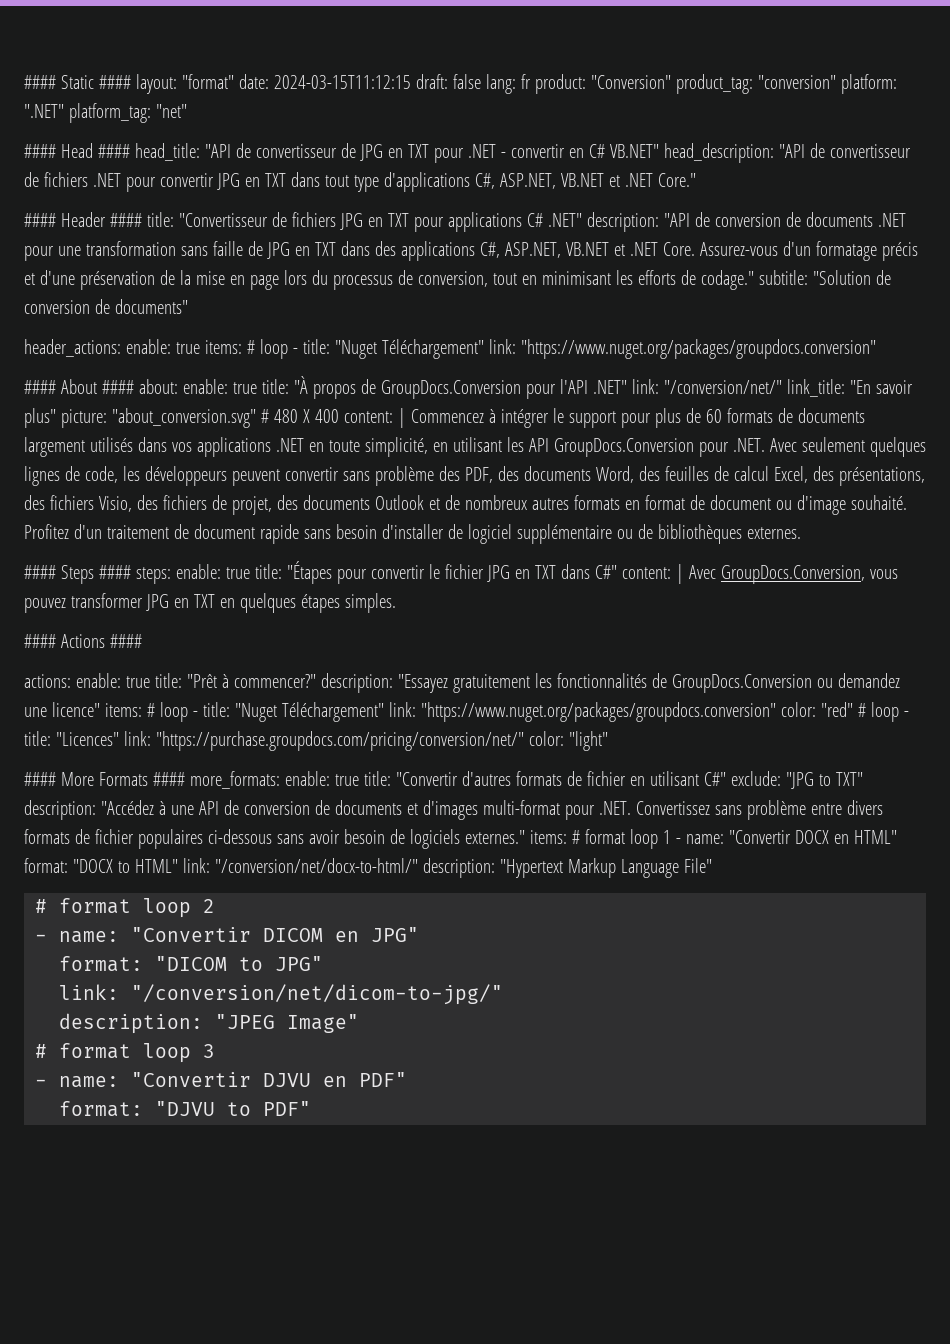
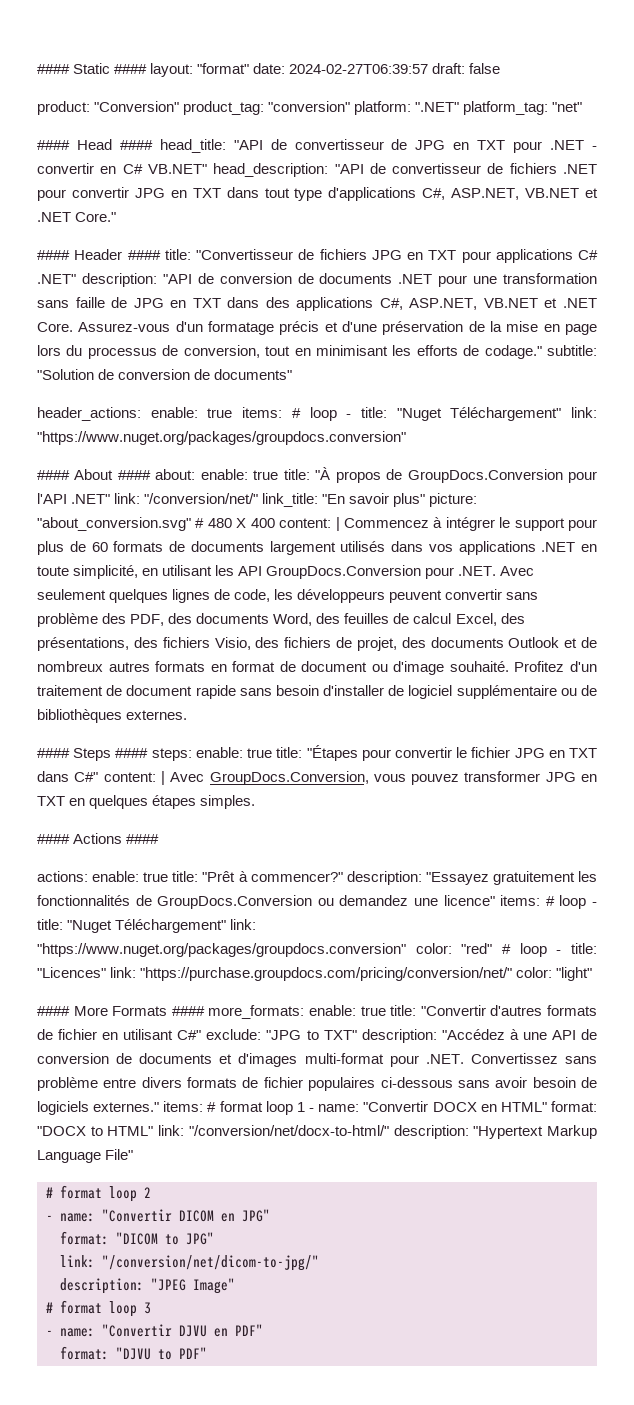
[273,75,411,89] 2024-03-15T11:12:15 -> [289,64,429,74] 2024-02-27T06:39:57
[485,74,531,94] lang: fr -> (501, 68) //

